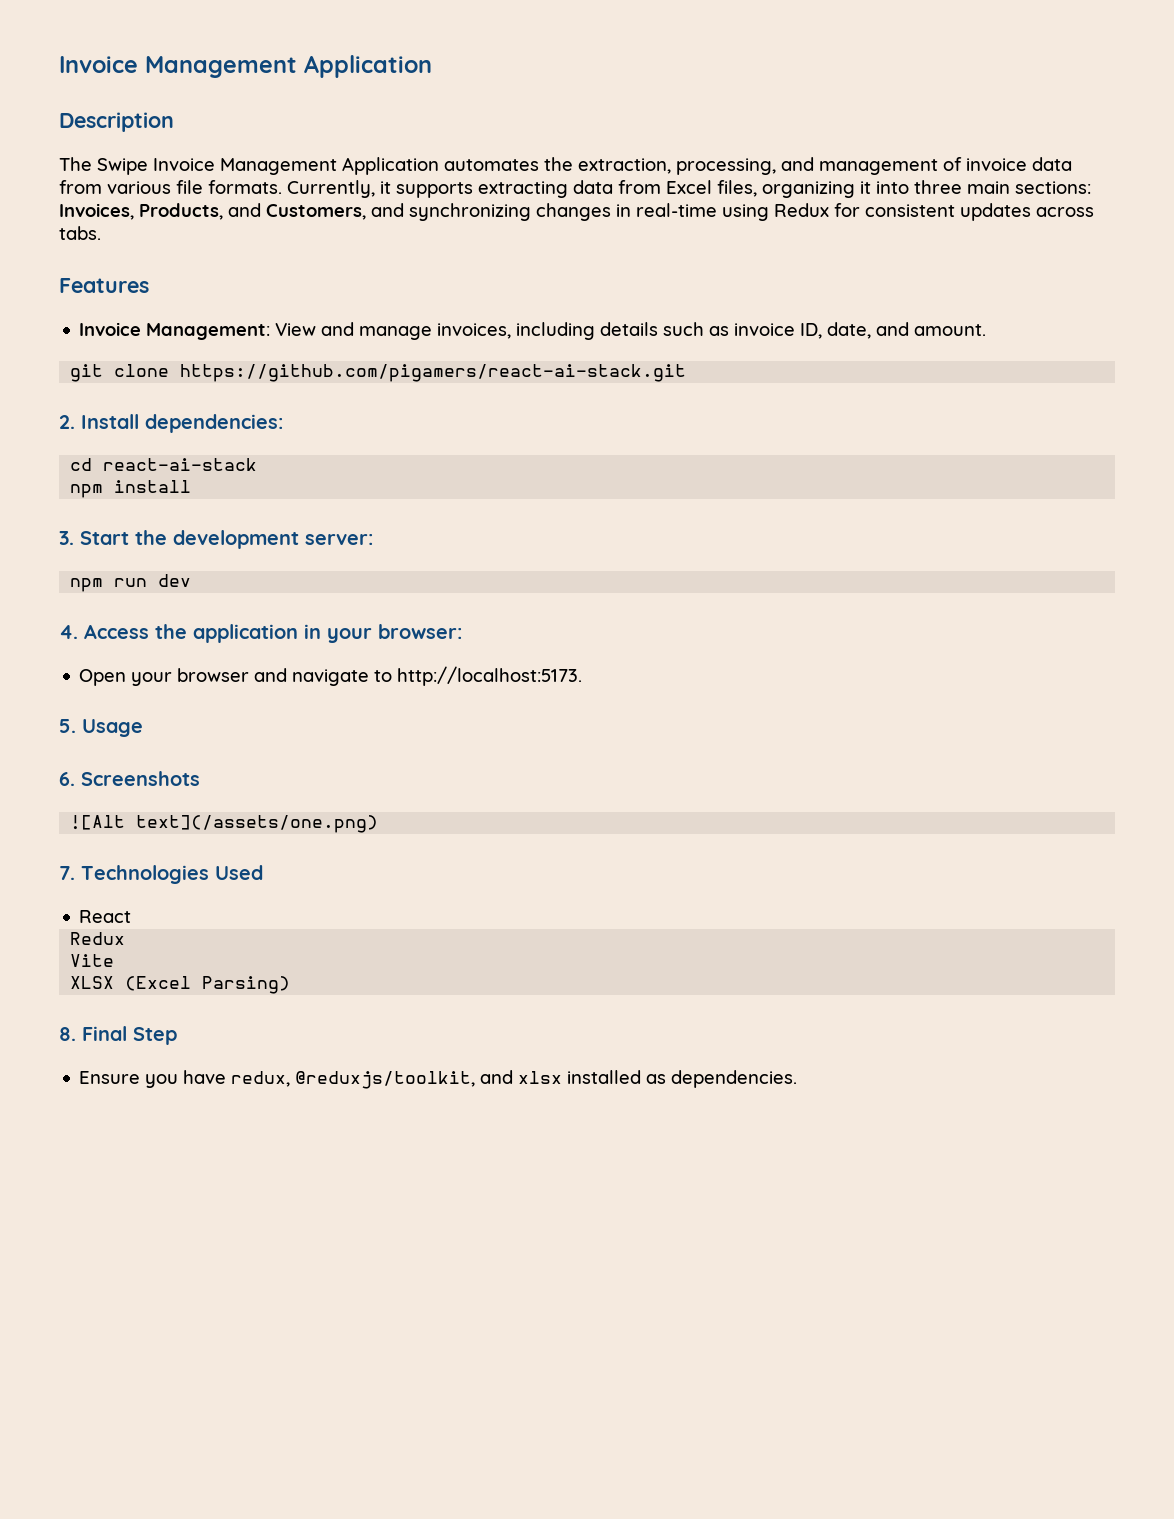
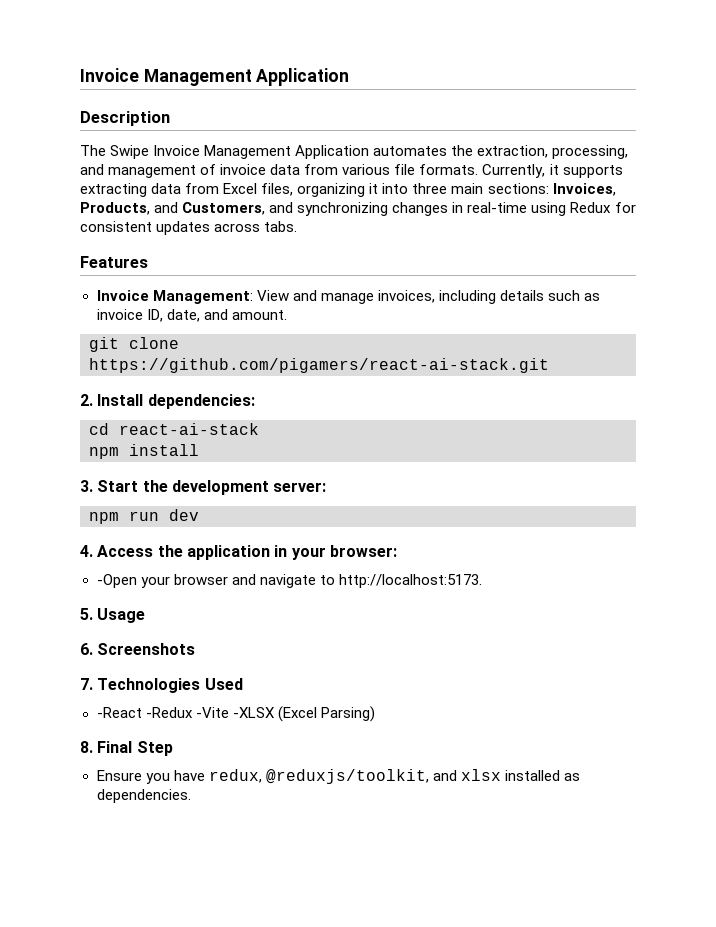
[79,669,127,686] Open -> [96,574,137,588] -Open
[70,815,379,833] // ![Alt text](/assets/one.png) -> (196, 649) none
[79,910,132,923] [70,932,126,945] [70,954,115,967] [70,976,115,989] React // Redux // Vite // XLSX -> [96,707,275,718] -React -Redux -Vite -XLSX

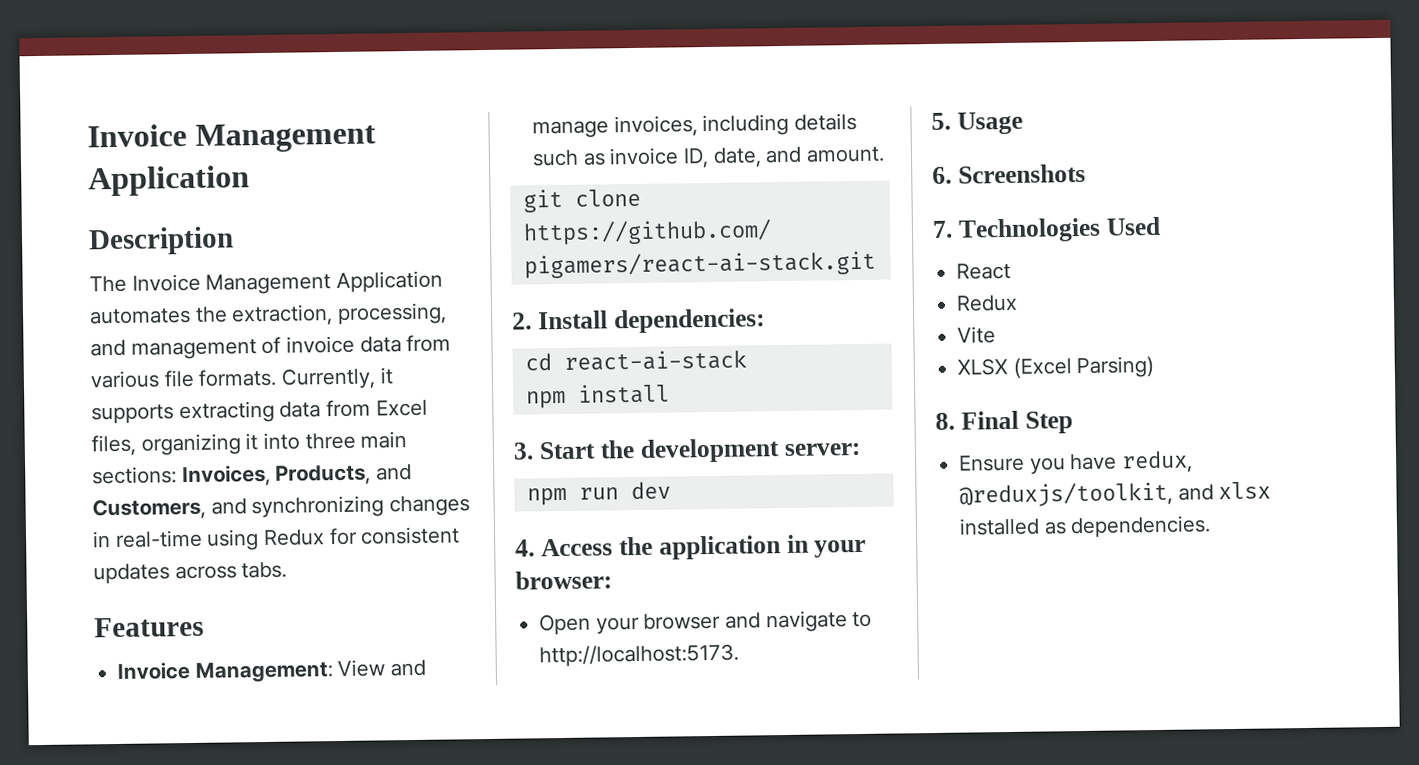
[110,145,150,159] Swipe -> (127, 284) none
[96,574,137,588] -Open -> [539,613,592,636] Open
[96,707,275,718] -React -Redux -Vite -XLSX -> [956,262,1012,280] [956,294,1019,312] [957,326,997,344] [957,357,1009,376] React // Redux // Vite // XLSX

